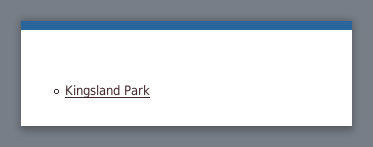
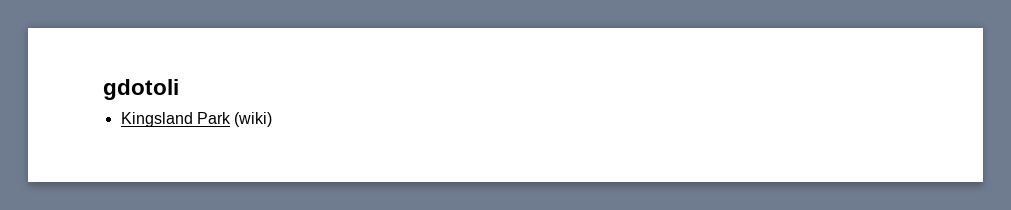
(65, 91) none -> [103,79,179,100] gdotoli //
(151, 90) none -> [234,112,273,127] (wiki)

